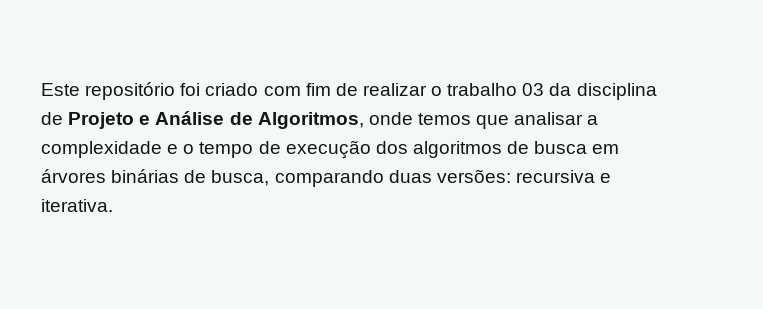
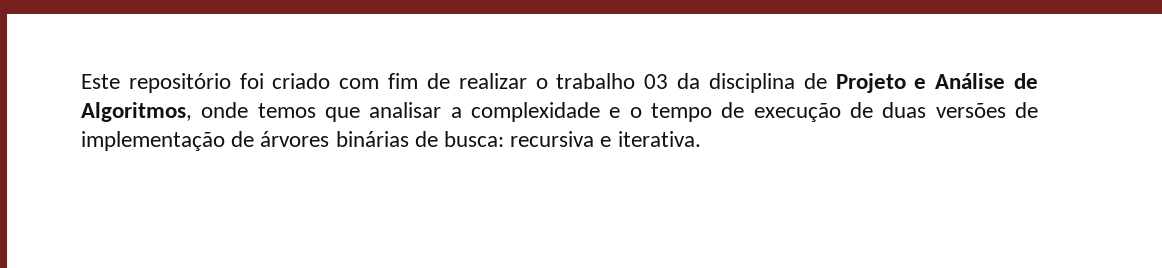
[375,141,620,158] [41,169,511,187] dos algoritmos de busca em árvores binárias de busca, comparando duas versões: -> [850,102,1039,118] [81,131,505,151] de duas versões de implementação de árvores binárias de busca:

